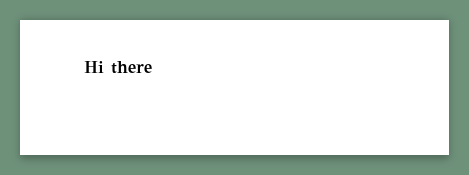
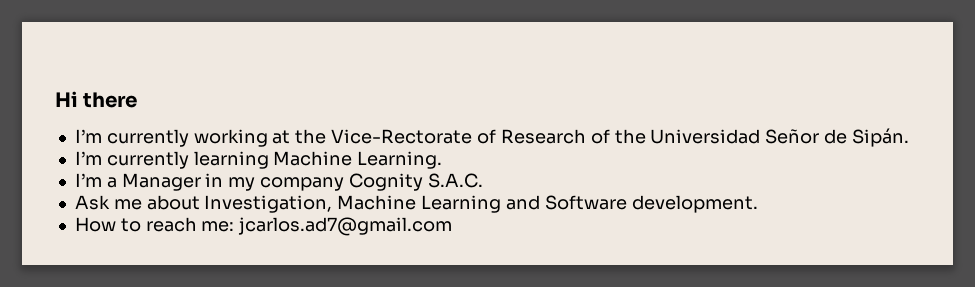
(152, 67) none -> [74,128,909,147] [74,151,443,169] [74,173,483,191] [74,195,758,213] [74,217,453,236] // I’m currently working at the Vice-Rectorate of Research of the Universidad Señor de Sipán. // I’m currently learning Machine Learning. // I’m a Manager in my company Cognity S.A.C. // Ask me about Investigation, Machine Learning and Software development. // How to reach me: jcarlos.ad7@gmail.com

